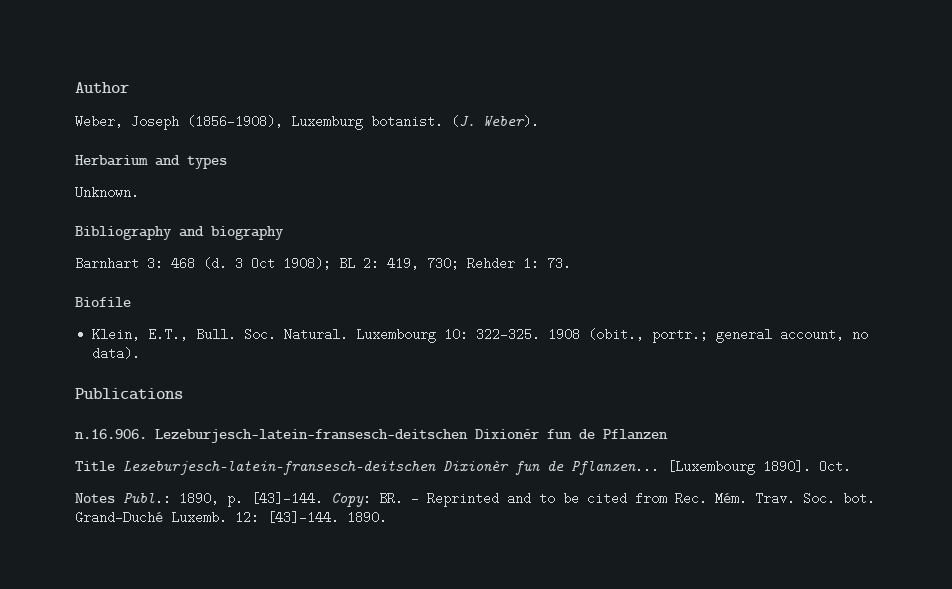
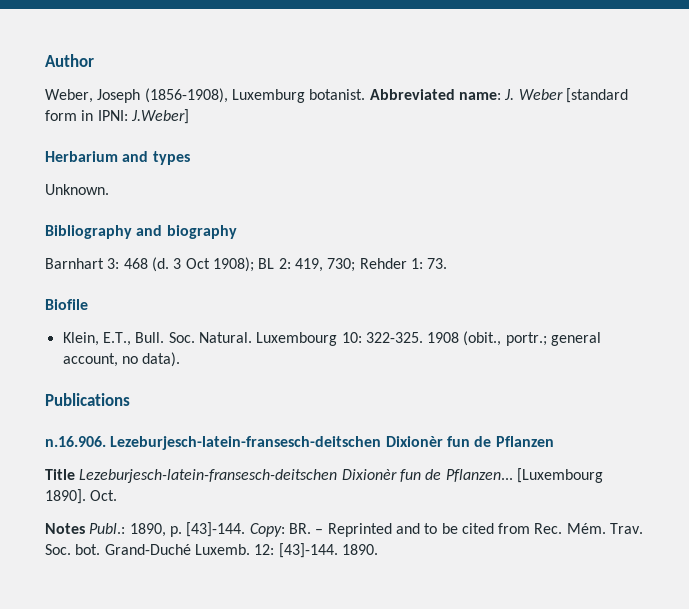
[451,115,539,128] (J. Weber). -> [369,88,628,103] [45,109,189,124] Abbreviated name: J. Weber [standard form in IPNI: J.Weber]

